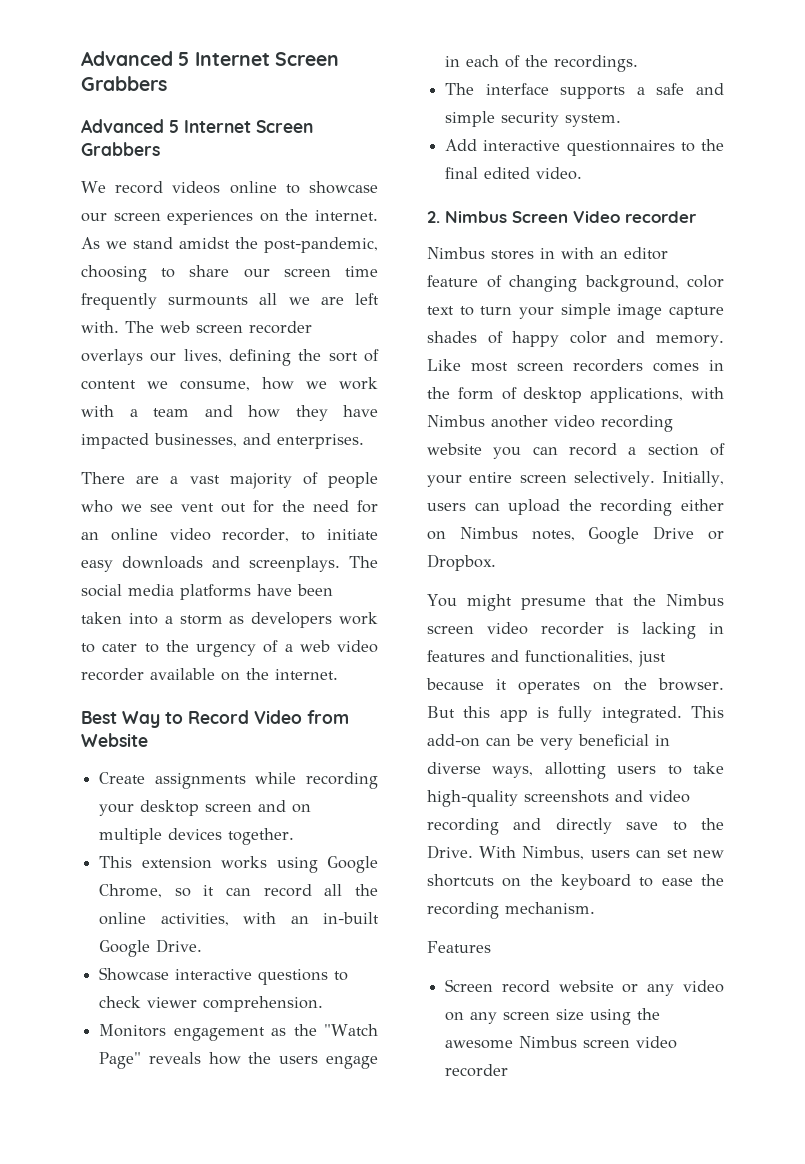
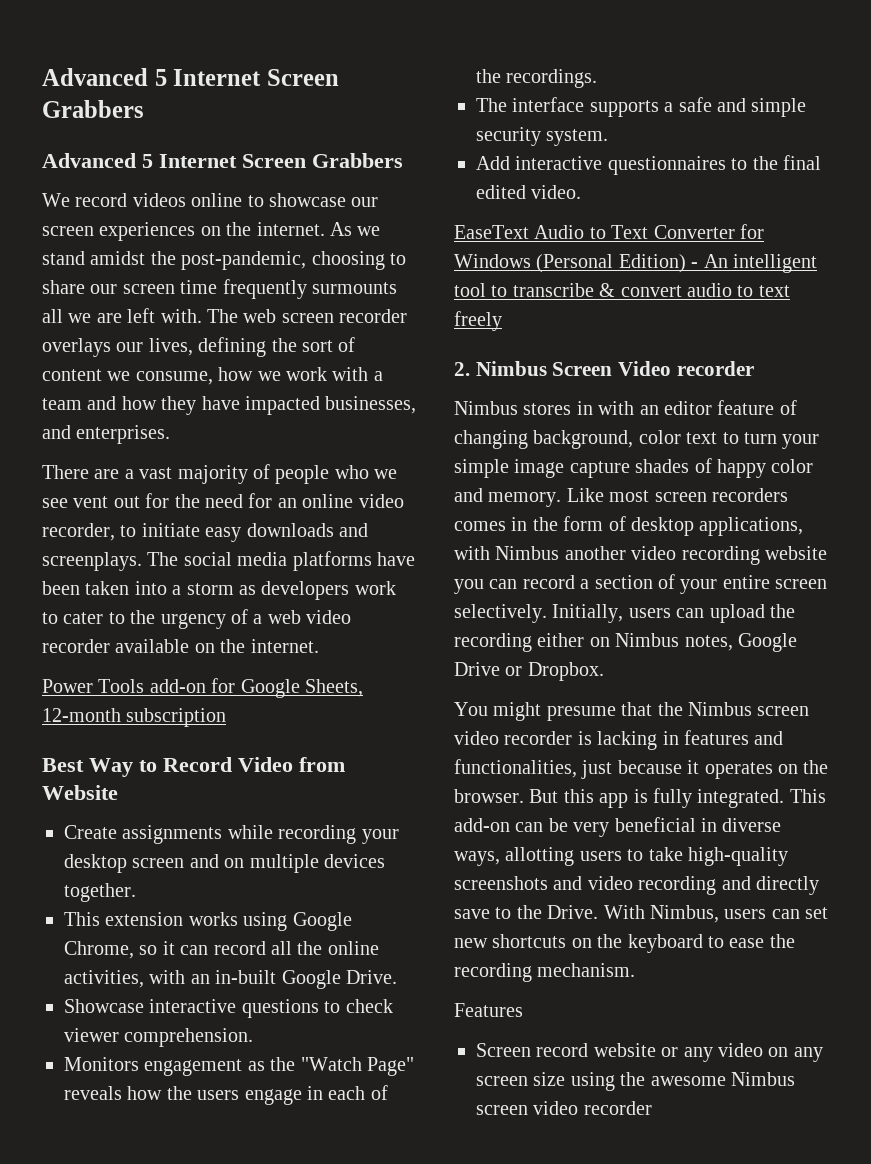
(338, 674) none -> [42,678,363,698] [42,708,227,727] // Power Tools add-on for Google Sheets, 12-month subscription
(583, 173) none -> [454,224,764,239] [454,254,817,273] [454,283,790,297] [454,311,502,331] // EaseText Audio to Text Converter for Windows (Personal Edition) - An intelligent tool to transcribe & convert audio to text freely

